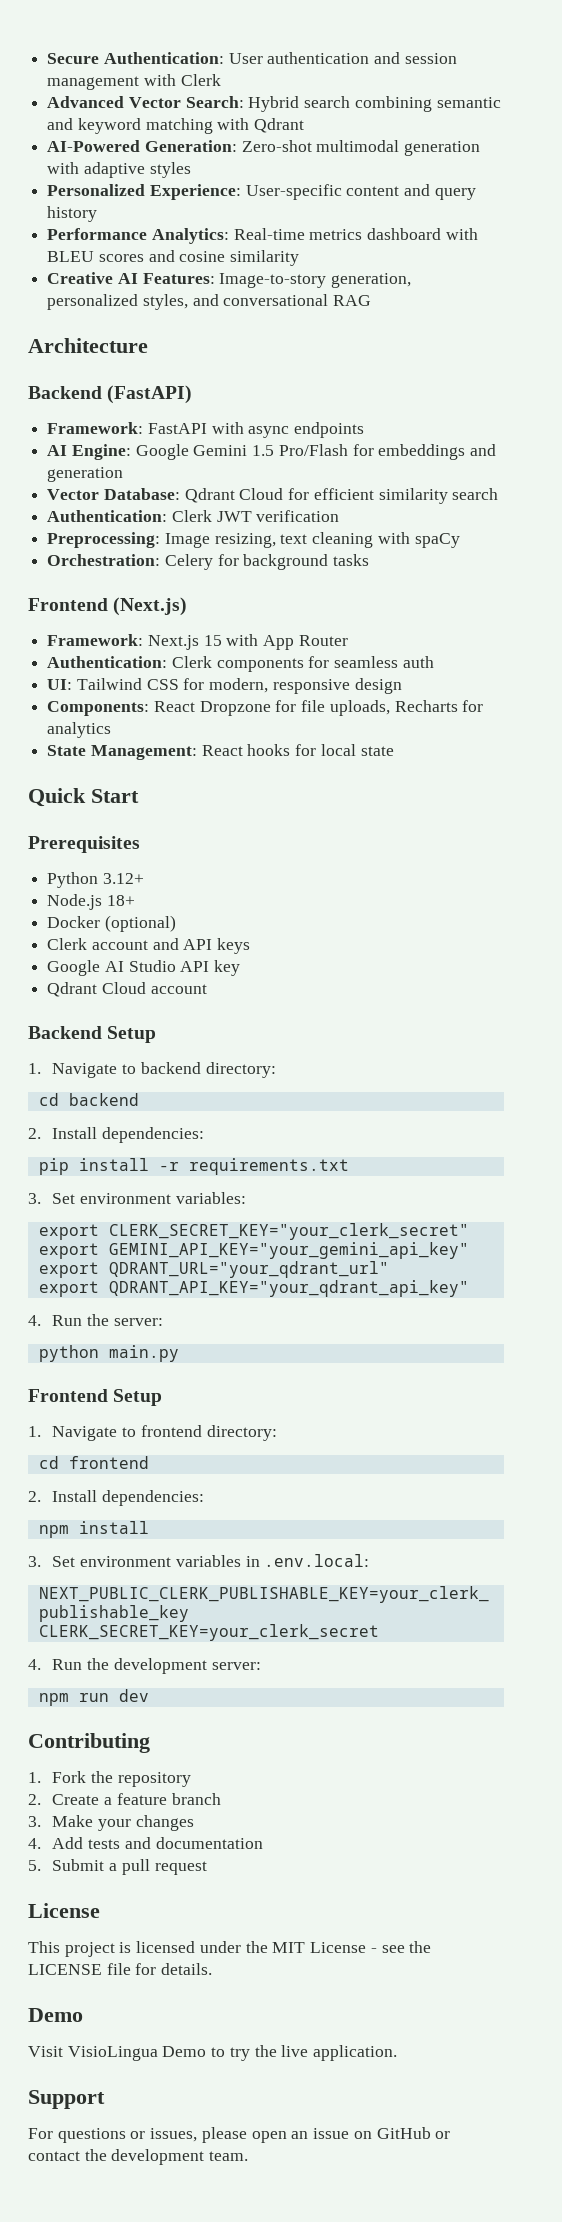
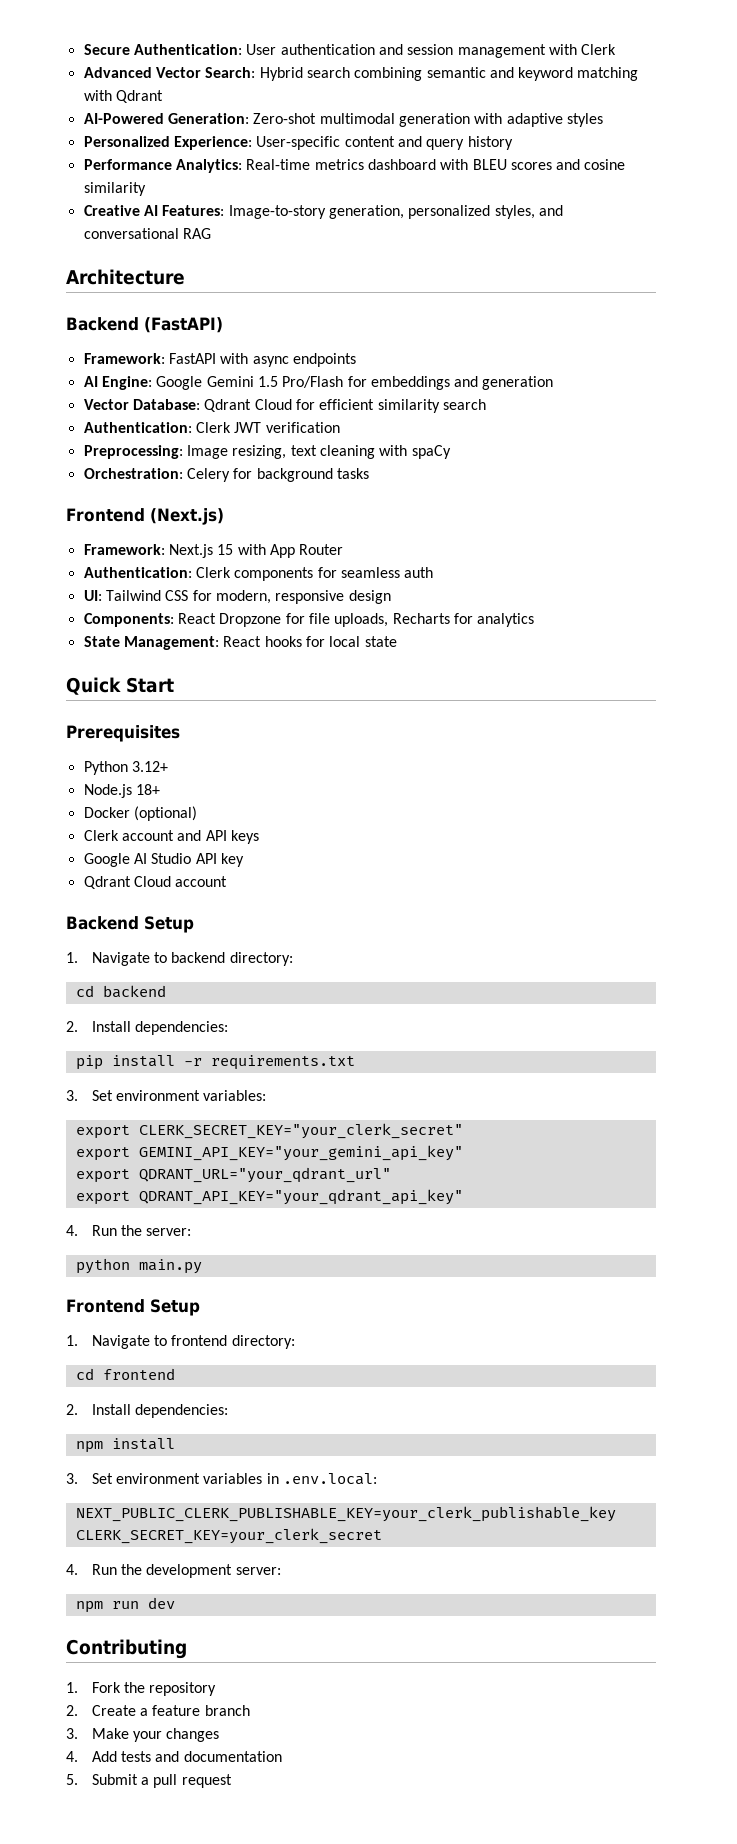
[28,1903,100,1918] [28,1941,432,1957] [28,1963,213,1975] [28,2008,83,2022] [28,2045,398,2061] [28,2090,105,2109] [28,2127,451,2143] [28,2149,249,2165] // License // This project is licensed under the MIT License - see the LICENSE file for details. // Demo // Visit VisioLingua Demo to try the live application. // Support // For questions or issues, please open an issue on GitHub or contact the development team. -> (232, 1781) none

